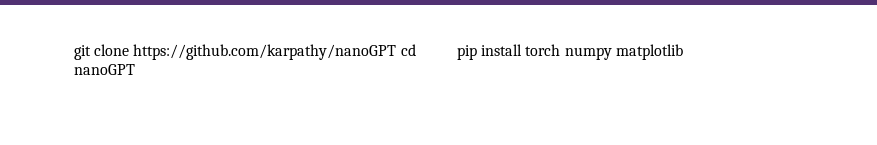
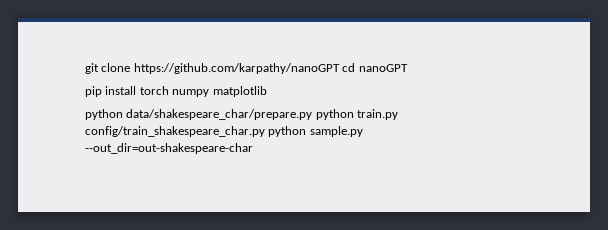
(683, 52) none -> [85,109,399,120] [85,126,363,137] [85,143,253,154] // python data/shakespeare_char/prepare.py python train.py config/train_shakespeare_char.py python sample.py --out_dir=out-shakespeare-char

